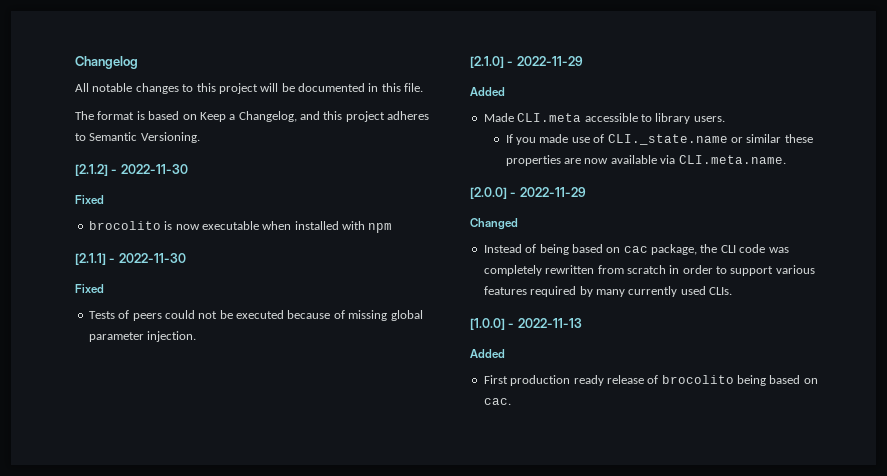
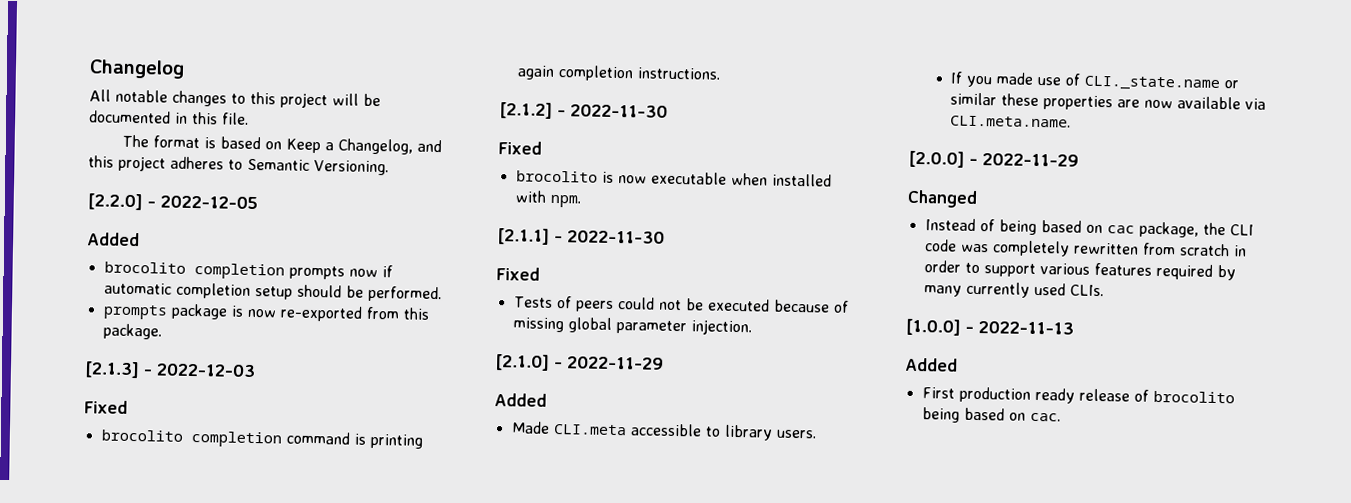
(200, 137) none -> [87,193,258,211] [87,232,140,247] [103,261,393,280] [103,282,442,303] [102,303,430,322] [102,323,162,340] [84,361,256,379] [84,400,128,414] [100,429,423,449] [516,65,721,82] // [2.2.0] - 2022-12-05 // Added // brocolito completion prompts now if automatic completion setup should be performed. // prompts package is now re-exported from this package. // [2.1.3] - 2022-12-03 // Fixed // brocolito completion command is printing again completion instructions.
[368,223,393,233] npm -> [549,194,581,208] npm.

